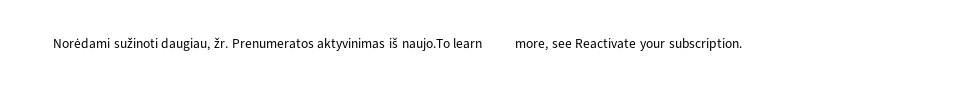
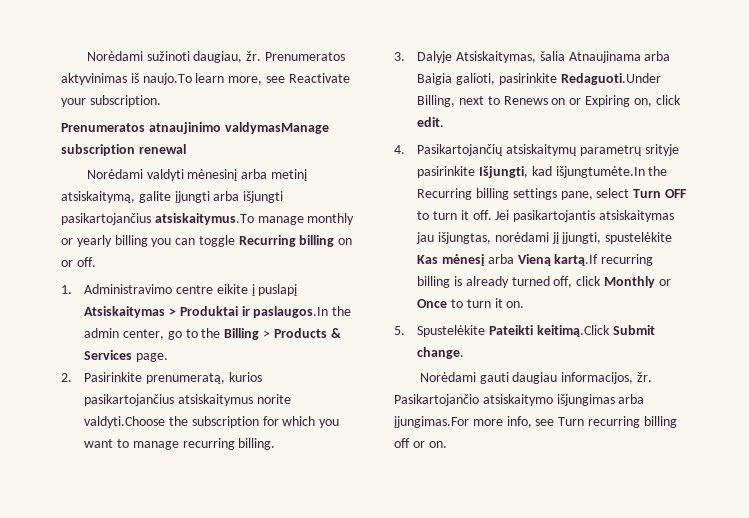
(742, 44) none -> [61,122,329,134] [61,144,186,156] [86,169,307,181] [61,191,284,203] [61,213,355,225] [61,235,353,247] [61,257,96,267] [61,284,298,296] [84,306,352,318] [84,328,341,340] [84,350,169,362] [61,372,262,384] [84,394,291,406] [84,416,340,428] [84,438,276,450] [394,51,671,63] [417,73,661,85] [417,95,681,107] [417,117,445,127] [394,144,679,156] [417,166,668,178] [417,188,688,200] [417,210,675,222] [416,232,673,244] [417,254,654,266] [417,276,671,288] [417,298,525,308] [394,325,655,337] [417,347,465,359] [419,372,652,384] [394,394,645,406] [394,416,677,428] [394,438,447,448] // Prenumeratos atnaujinimo valdymasManage subscription renewal // Norėdami valdyti mėnesinį arba metinį atsiskaitymą, galite įjungti arba išjungti pasikartojančius atsiskaitymus.To manage monthly or yearly billing you can toggle Recurring billing on or off. // 1. Administravimo centre eikite į puslapį Atsiskaitymas > Produktai ir paslaugos.In the admin center, go to the Billing > Products & Services page. // 2. Pasirinkite prenumeratą, kurios pasikartojančius atsiskaitymus norite valdyti.Choose the subscription for which you want to manage recurring billing. // 3. Dalyje Atsiskaitymas, šalia Atnaujinama arba Baigia galioti, pasirinkite Redaguoti.Under Billing, next to Renews on or Expiring on, click edit. // 4. Pasikartojančių atsiskaitymų parametrų srityje pasirinkite Išjungti, kad išjungtumėte.In the Recurring billing settings pane, select Turn OFF to turn it off. Jei pasikartojantis atsiskaitymas jau išjungtas, norėdami jį įjungti, spustelėkite Kas mėnesį arba Vieną kartą.If recurring billing is already turned off, click Monthly or Once to turn it on. // 5. Spustelėkite Pateikti keitimą.Click Submit change. // Norėdami gauti daugiau informacijos, žr. Pasikartojančio atsiskaitymo išjungimas arba įjungimas.For more info, see Turn recurring billing off or on.

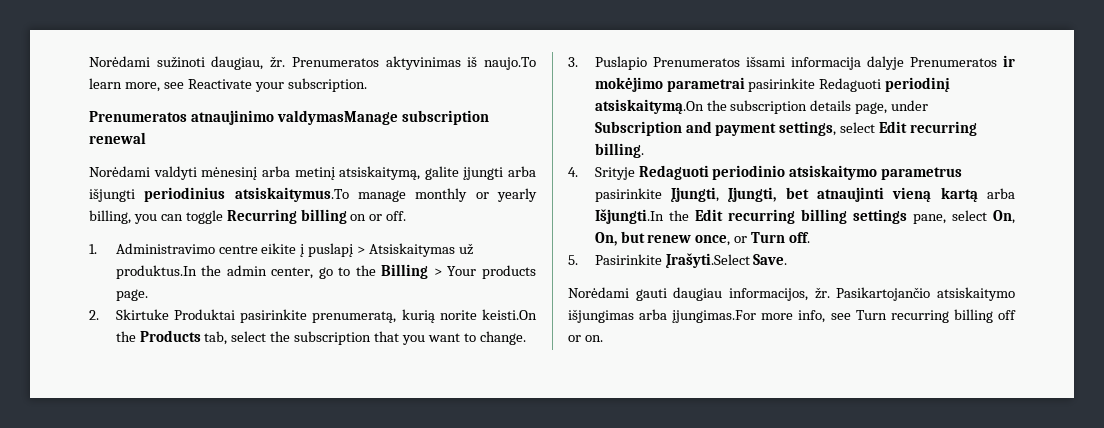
[61,213,151,225] pasikartojančius -> [144,187,226,202] periodinius
[114,235,148,247] billing -> [89,210,131,224] billing,
[84,306,329,318] Atsiskaitymas > Produktai ir paslaugos.In -> [357,243,473,257] [115,265,197,279] > Atsiskaitymas už produktus.In
[273,328,341,338] [84,350,133,360] Products & Services -> [447,265,536,279] Your products
[84,372,262,384] [84,394,291,406] [84,416,340,428] [84,438,276,450] [394,51,671,63] [417,73,661,85] [417,95,681,107] [417,117,445,127] [394,144,679,156] [417,166,668,178] [417,188,688,200] [417,210,675,222] [416,232,673,244] [417,254,654,266] [417,276,671,288] [417,298,525,308] [394,325,655,337] [417,347,465,359] Pasirinkite prenumeratą, kurios pasikartojančius atsiskaitymus norite valdyti.Choose the subscription for which you want to manage recurring billing. // 3. Dalyje Atsiskaitymas, šalia Atnaujinama arba Baigia galioti, pasirinkite Redaguoti.Under Billing, next to Renews on or Expiring on, click edit. // 4. Pasikartojančių atsiskaitymų parametrų srityje pasirinkite Išjungti, kad išjungtumėte.In the Recurring billing settings pane, select Turn OFF to turn it off. Jei pasikartojantis atsiskaitymas jau išjungtas, norėdami jį įjungti, spustelėkite Kas mėnesį arba Vieną kartą.If recurring billing is already turned off, click Monthly or Once to turn it on. // 5. Spustelėkite Pateikti keitimą.Click Submit change. -> [115,309,537,323] [115,330,526,345] [568,55,1015,70] [594,77,951,92] [594,99,929,114] [594,121,978,136] [594,143,644,158] [568,165,963,180] [594,187,1015,202] [594,209,1015,224] [594,231,811,246] [568,253,788,268] Skirtuke Produktai pasirinkite prenumeratą, kurią norite keisti.On the Products tab, select the subscription that you want to change. // 3. Puslapio Prenumeratos išsami informacija dalyje Prenumeratos ir mokėjimo parametrai pasirinkite Redaguoti periodinį atsiskaitymą.On the subscription details page, under Subscription and payment settings, select Edit recurring billing. // 4. Srityje Redaguoti periodinio atsiskaitymo parametrus pasirinkite Įjungti, Įjungti, bet atnaujinti vieną kartą arba Išjungti.In the Edit recurring billing settings pane, select On, On, but renew once, or Turn off. // 5. Pasirinkite Įrašyti.Select Save.

